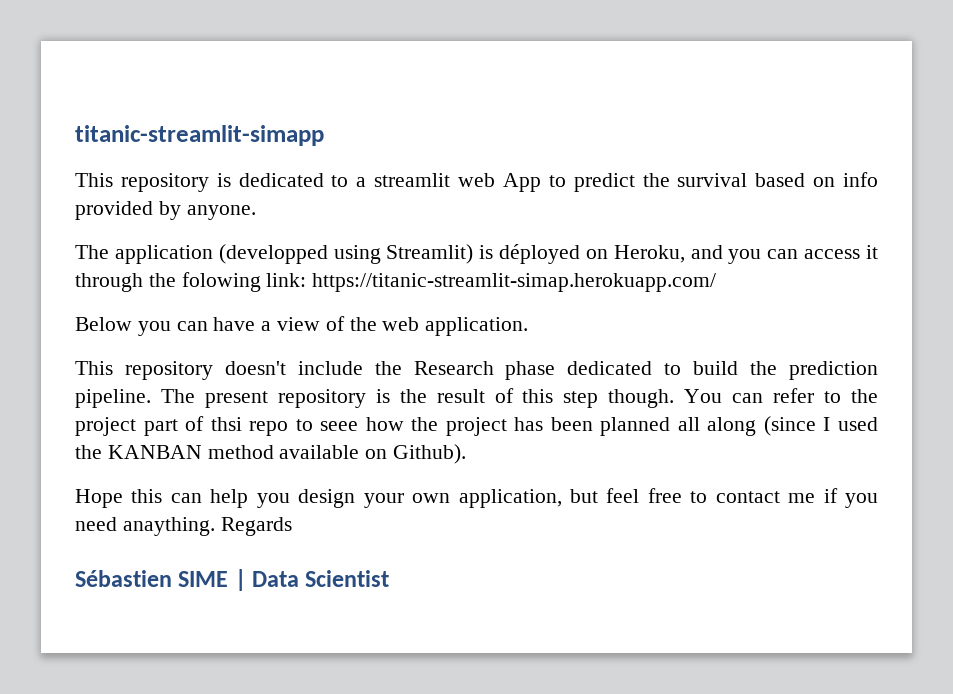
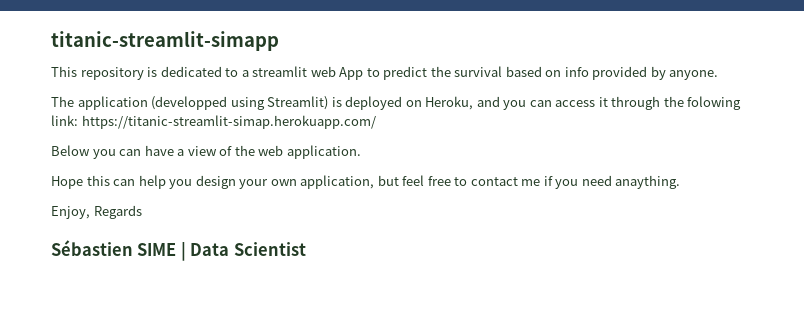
[499,244,581,264] déployed -> [345,96,403,110] deployed
[75,361,878,380] [75,388,878,408] [75,416,878,436] [75,444,467,464] // This repository doesn't include the Research phase dedicated to build the prediction pipeline. The present repository is the result of this step though. You can refer to the project part of thsi repo to seee how the project has been planned all along (since I used the KANBAN method available on Github). -> (361, 152) none
(215, 526) none -> [51,206,90,219] // Enjoy,

